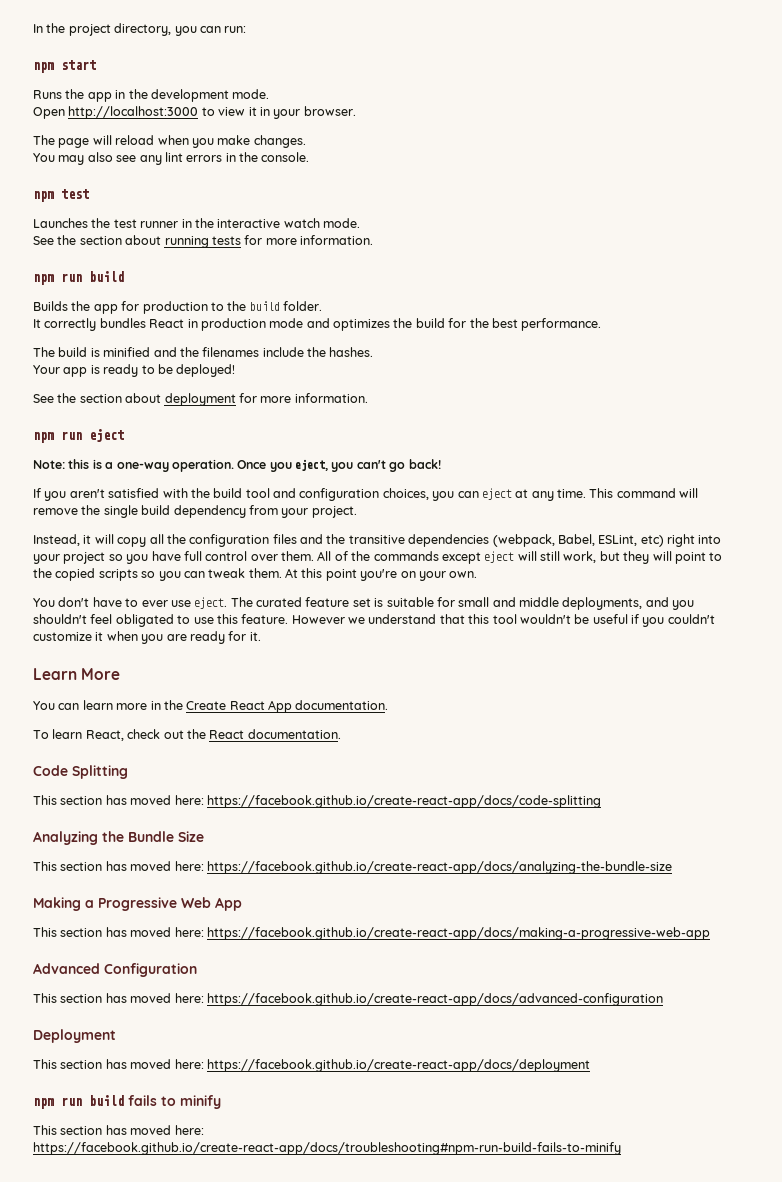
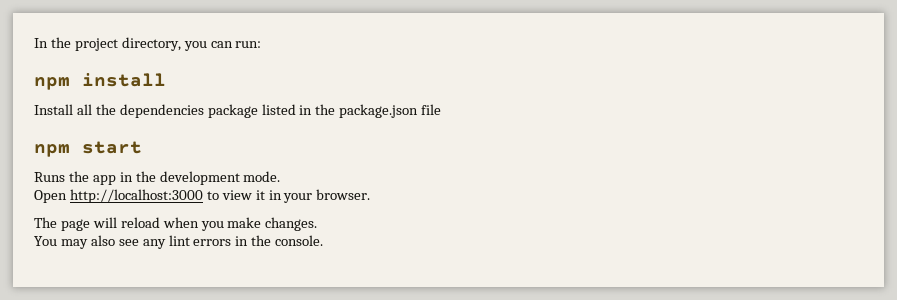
(247, 29) none -> [34,73,166,90] [34,104,442,118] // npm install // Install all the dependencies package listed in the package.json file
[33,189,89,202] [33,218,360,228] [33,235,373,248] [33,271,124,285] [33,301,322,314] [33,318,602,331] [33,347,374,357] [33,364,236,377] [33,393,368,406] [33,429,124,443] [33,459,441,472] [33,488,699,501] [33,505,357,518] [33,534,722,547] [33,551,723,564] [33,568,478,581] [33,597,695,610] [33,614,715,627] [33,631,261,644] [33,668,121,680] [33,700,389,713] [33,729,341,741] [33,765,128,779] [33,795,601,808] [33,831,204,845] [33,861,672,874] [33,897,242,911] [33,927,710,940] [33,963,197,977] [33,993,663,1006] [33,1029,116,1043] [33,1059,590,1072] [33,1095,221,1109] [33,1125,204,1135] [33,1142,621,1155] // npm test // Launches the test runner in the interactive watch mode. // See the section about running tests for more information. // npm run build // Builds the app for production to the build folder. // It correctly bundles React in production mode and optimizes the build for the best performance. // The build is minified and the filenames include the hashes. // Your app is ready to be deployed! // See the section about deployment for more information. // npm run eject // Note: this is a one-way operation. Once you eject, you can't go back! // If you aren't satisfied with the build tool and configuration choices, you can eject at any time. This command will remove the single build dependency from your project. // Instead, it will copy all the configuration files and the transitive dependencies (webpack, Babel, ESLint, etc) right into your project so you have full control over them. All of the commands except eject will still work, but they will point to the copied scripts so you can tweak them. At this point you're on your own. // You don't have to ever use eject. The curated feature set is suitable for small and middle deployments, and you shouldn't feel obligated to use this feature. However we understand that this tool wouldn't be useful if you couldn't customize it when you are ready for it. // Learn More // You can learn more in the Create React App documentation. // To learn React, check out the React documentation. // Code Splitting // This section has moved here: https://facebook.github.io/create-react-app/docs/code-splitting // Analyzing the Bundle Size // This section has moved here: https://facebook.github.io/create-react-app/docs/analyzing-the-bundle-size // Making a Progressive Web App // This section has moved here: https://facebook.github.io/create-react-app/docs/making-a-progressive-web-app // Advanced Configuration // This section has moved here: https://facebook.github.io/create-react-app/docs/advanced-configuration // Deployment // This section has moved here: https://facebook.github.io/create-react-app/docs/deployment // npm run build fails to minify // This section has moved here: https://facebook.github.io/create-react-app/docs/troubleshooting#npm-run-build-fails-to-minify -> (324, 240) none

